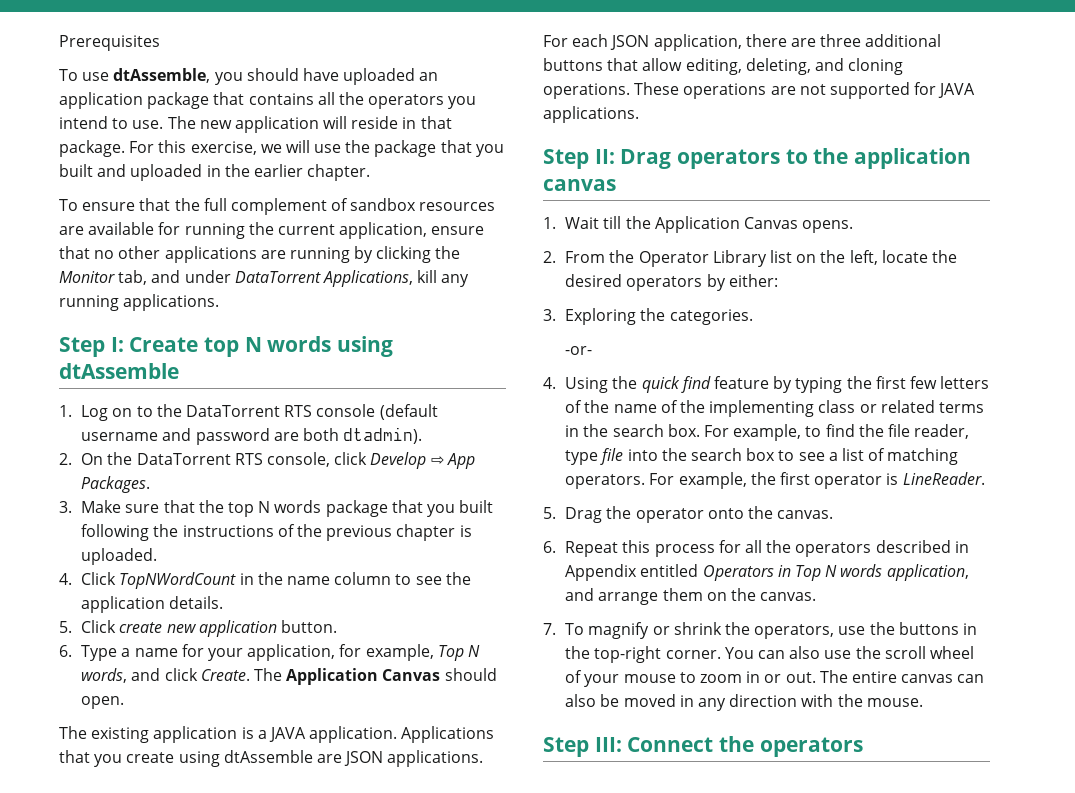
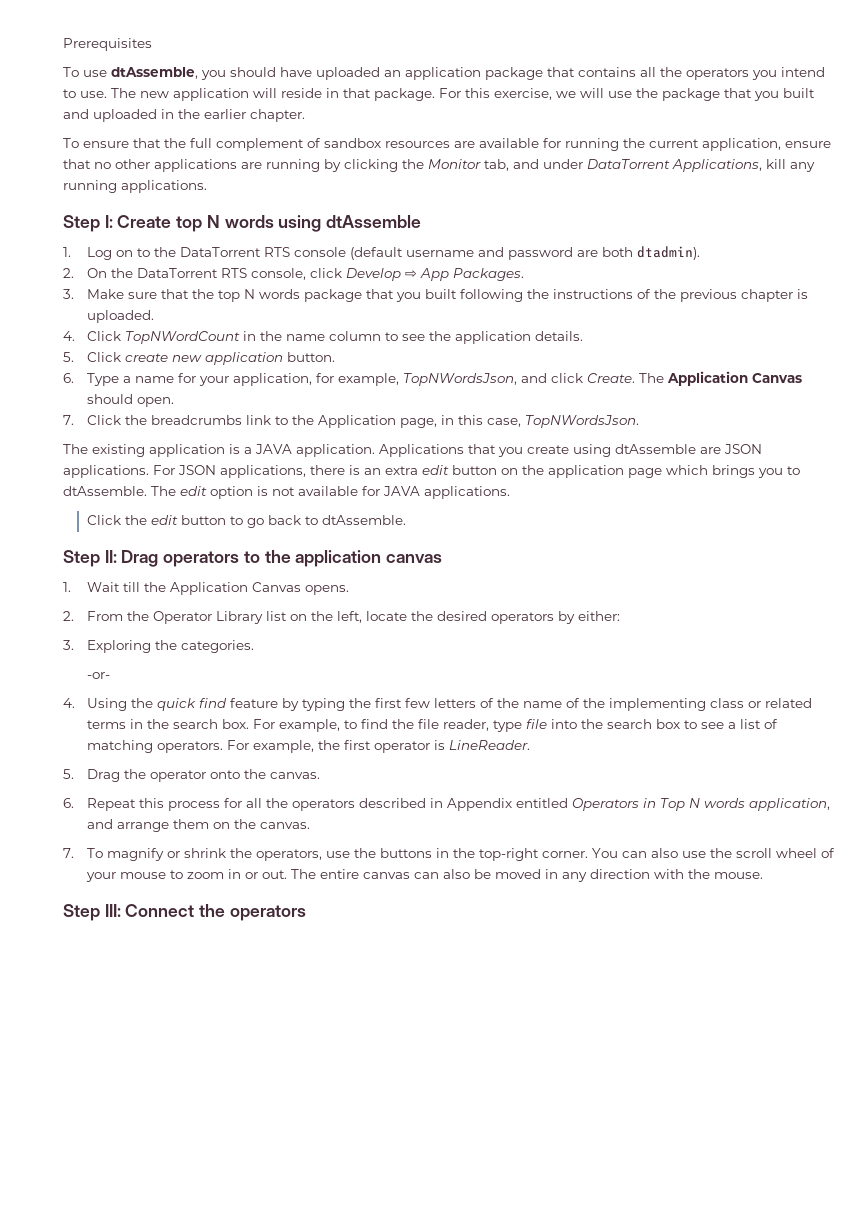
[437,645,480,661] [81,668,128,683] Top N words, -> [402,373,517,386] TopNWordsJson,
(125, 702) none -> [63,415,639,428] // 7. Click the breadcrumbs link to the Application page, in this case, TopNWordsJson.
[572,34,942,51] [543,58,904,75] [543,82,976,99] [543,106,639,123] each JSON application, there are three additional buttons that allow editing, deleting, and cloning operations. These operations are not supported for JAVA applications. -> [178,465,800,478] [63,486,510,499] [86,515,406,528] JSON applications, there is an extra edit button on the application page which brings you to dtAssemble. The edit option is not available for JAVA applications. // Click the edit button to go back to dtAssemble.

